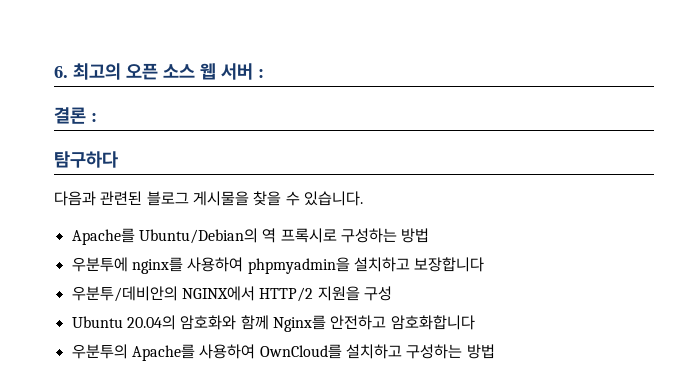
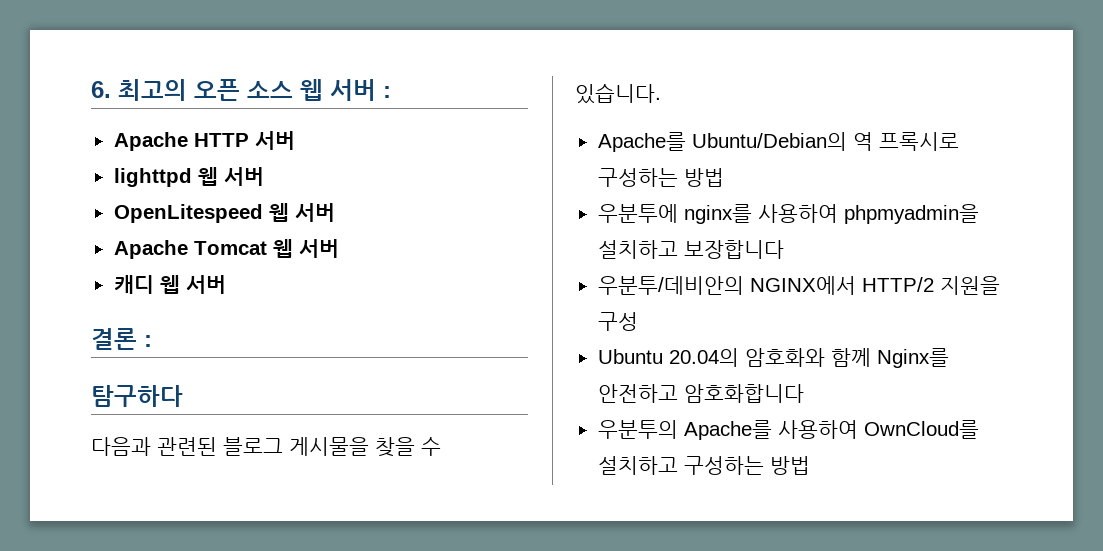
(264, 73) none -> [113,131,295,151] [113,167,264,187] [113,203,335,223] [113,239,339,259] [113,275,226,294] // Apache HTTP 서버 // lighttpd 웹 서버 // OpenLitespeed 웹 서버 // Apache Tomcat 웹 서버 // 캐디 웹 서버

